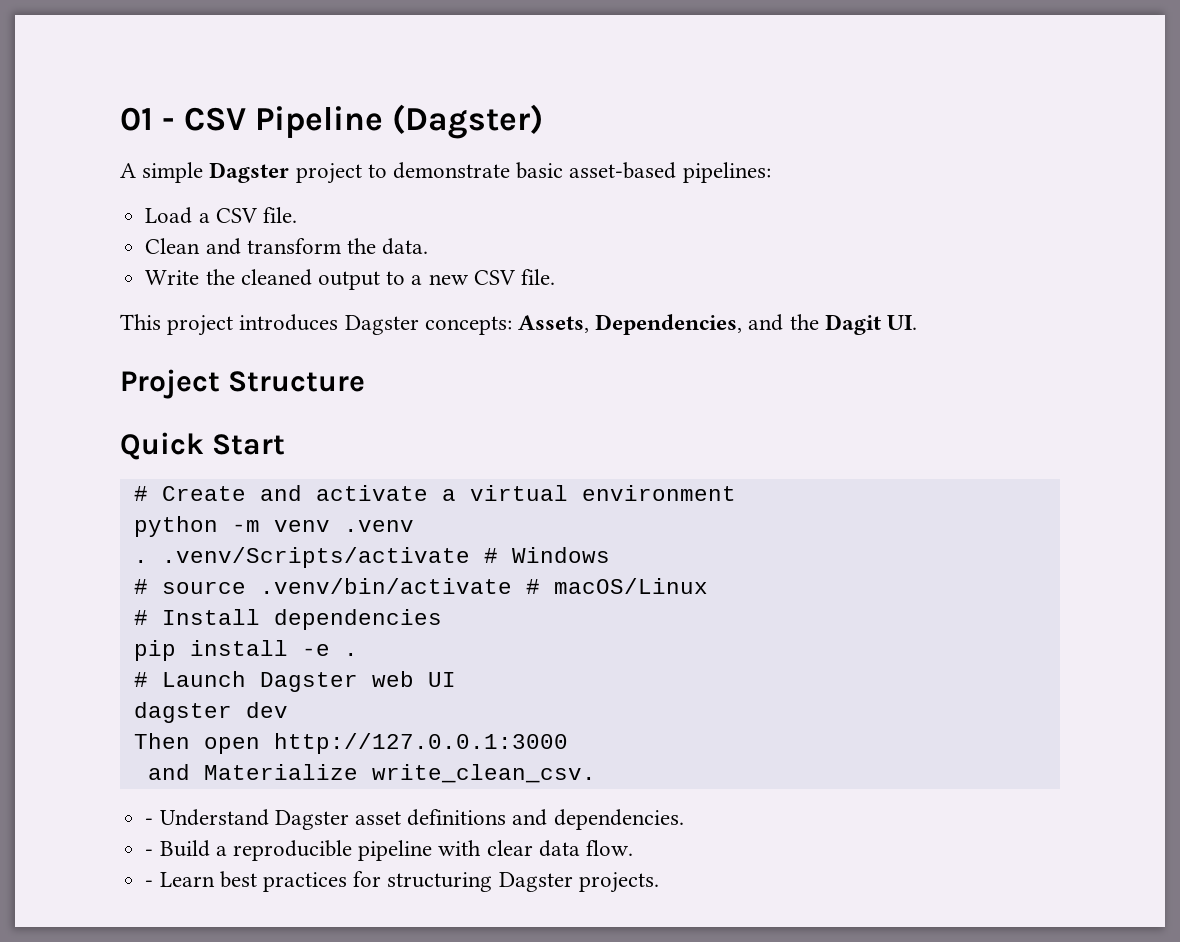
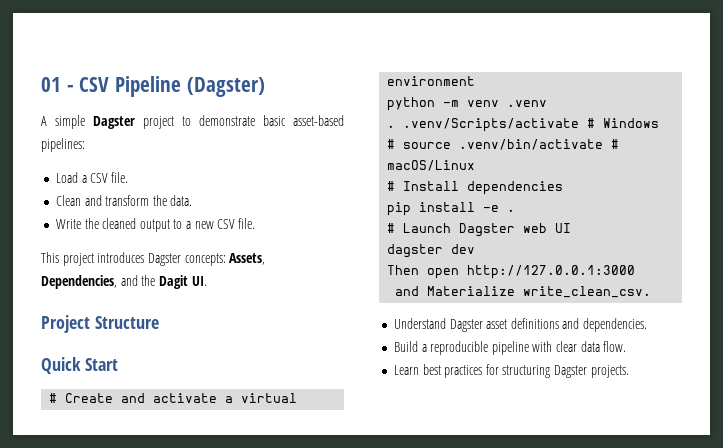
[145,818,154,825] - -> (652, 292) none
[145,849,154,856] - -> (648, 325) none
[145,880,154,887] - -> (627, 346) none

